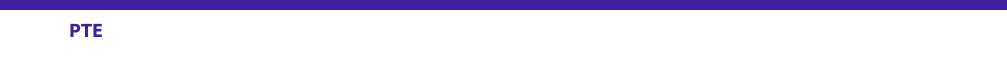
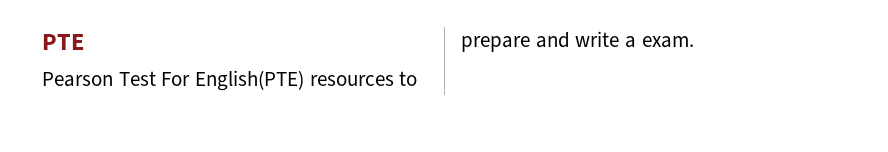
(103, 30) none -> [42,70,418,91] [461,31,694,52] // Pearson Test For English(PTE) resources to prepare and write a exam.

